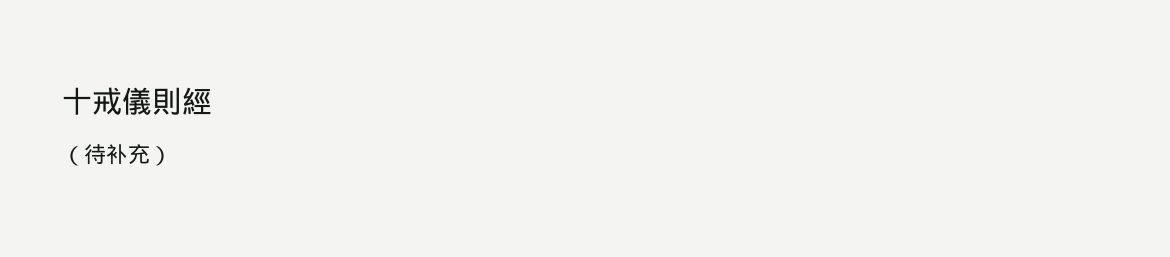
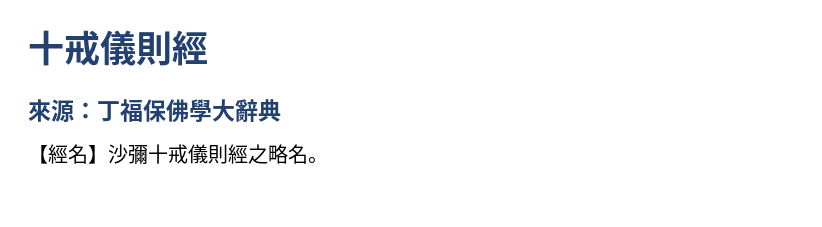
[62,144,172,166] （待补充） -> [28,99,281,123] [28,144,328,164] 來源：丁福保佛學大辭典 // 【經名】沙彌十戒儀則經之略名。

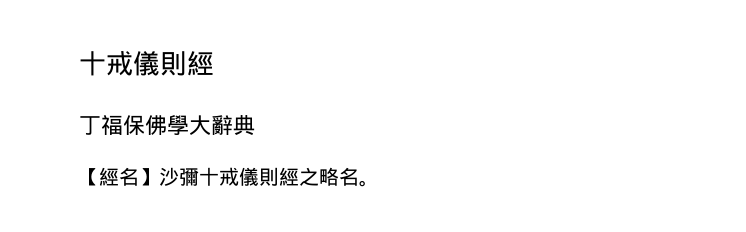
[28,99,97,123] 來源： -> (214, 63) none

